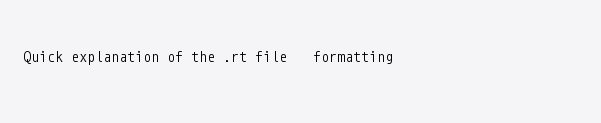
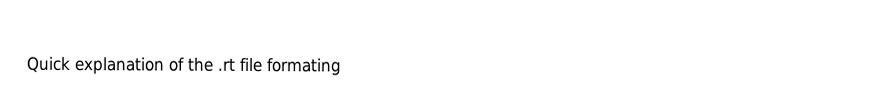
[313,51,393,64] formatting -> [266,58,341,76] formating

